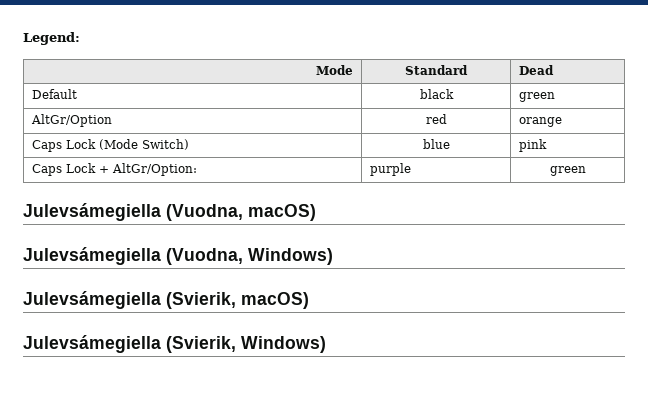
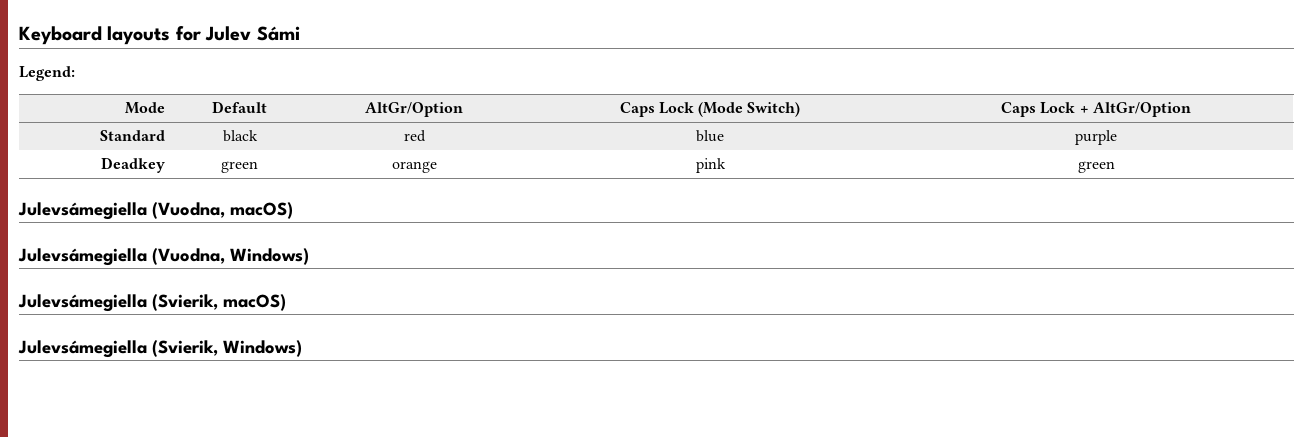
(23, 38) none -> [19,26,300,45] Keyboard layouts for Julev Sámi //
[405,65,468,75] [518,65,554,75] Standard | Dead // -> (166, 108) none
[419,89,454,99] [518,92,555,102] black | green // -> (267, 107) none
[425,114,447,124] [518,117,562,127] red | orange // -> (463, 109) none
[422,139,450,149] [518,139,547,152] blue | pink // -> (801, 109) none
[111,163,197,176] [369,163,411,176] AltGr/Option: | purple -> [1092,102,1191,117] [100,130,166,141] [222,130,258,142] [403,130,426,142] [696,130,724,142] [1075,130,1117,145] [101,157,166,173] [221,161,258,173] [391,161,437,173] [695,158,726,173] AltGr/Option // Standard | black | red | blue | purple // Deadkey | green | orange | pink

